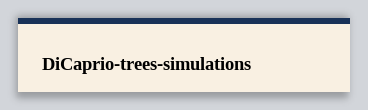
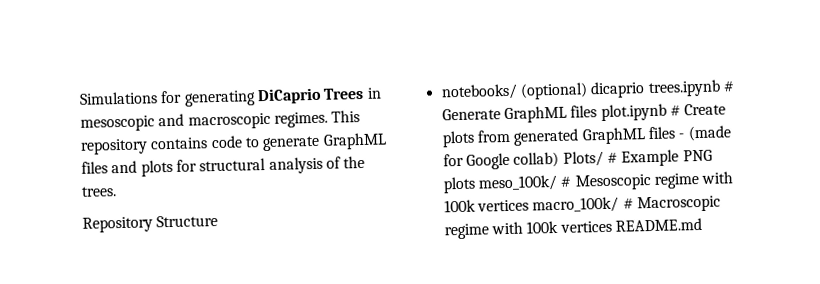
[42,57,251,74] DiCaprio-trees-simulations -> [79,87,382,107] [80,110,361,132] [80,132,387,155] [81,155,366,177] [81,186,117,197] [82,214,219,233] [440,79,735,101] [441,103,727,124] [441,125,732,148] [442,149,713,170] [442,171,734,194] [443,195,721,214] [443,217,702,240] Simulations for generating DiCaprio Trees in mesoscopic and macroscopic regimes. This repository contains code to generate GraphML files and plots for structural analysis of the trees. // Repository Structure // notebooks/ (optional) dicaprio trees.ipynb # Generate GraphML files plot.ipynb # Create plots from generated GraphML files - (made for Google collab) Plots/ # Example PNG plots meso_100k/ # Mesoscopic regime with 100k vertices macro_100k/ # Macroscopic regime with 100k vertices README.md

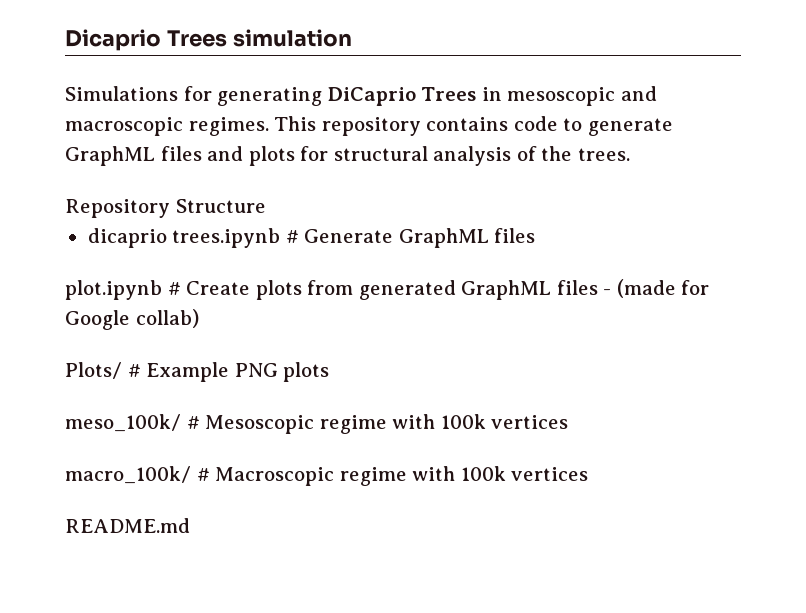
(79, 98) none -> [65,29,352,51] Dicaprio Trees simulation //
[440,82,588,101] notebooks/ (optional) -> (266, 206) none
(598, 111) none -> (536, 235) //
(560, 159) none -> (199, 318) //
(476, 185) none -> (330, 372) //
(529, 205) none -> (569, 422) //
(612, 226) none -> (589, 474) //

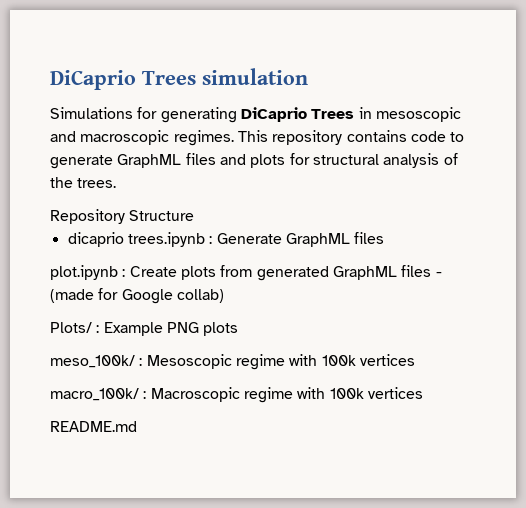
[65,29,161,51] Dicaprio -> [50,70,136,90] DiCaprio
[285,230,299,243] # -> [209,236,213,244] :
[167,282,181,295] # -> [122,269,126,277] :
[127,364,141,377] # -> [96,325,100,333] :
[186,416,200,429] # -> [139,358,143,366] :
[196,468,210,481] # -> [143,391,147,399] :

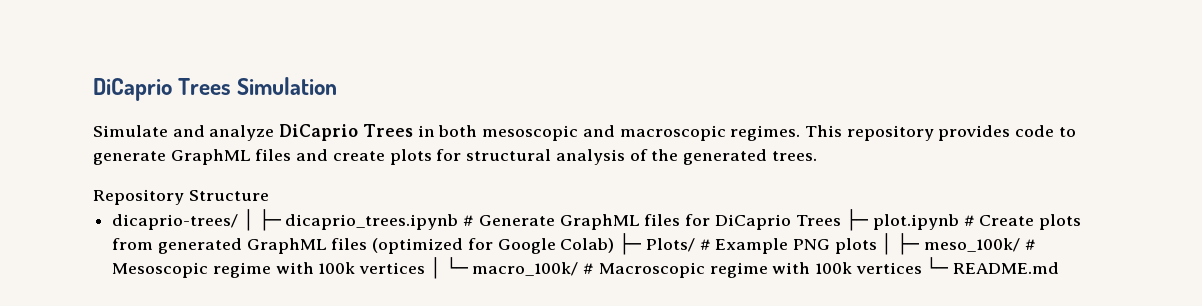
[50,68,308,90] [50,107,237,123] DiCaprio Trees simulation // Simulations for generating -> [93,77,338,101] [93,125,275,141] DiCaprio Trees Simulation // Simulate and analyze
(372, 113) none -> [438,125,478,137] both
[346,130,407,142] contains -> [938,125,1011,141] provides
(246, 159) none -> [332,151,385,161] create
(73, 182) none -> [682,149,767,165] generated
[67,232,385,247] [50,265,126,280] dicaprio trees.ipynb : Generate GraphML files // plot.ipynb : -> [112,209,975,231] dicaprio-trees/ │ ├─ dicaprio_trees.ipynb # Generate GraphML files for DiCaprio Trees ├─ plot.ipynb #
[435,272,442,277] [50,288,224,304] [50,322,100,333] - (made for Google collab) // Plots/ : -> [372,233,711,255] (optimized for Google Colab) ├─ Plots/ #
[50,355,143,368] // meso_100k/ : -> [881,233,1036,255] │ ├─ meso_100k/ #
[50,388,147,401] // macro_100k/ : -> [429,257,595,279] │ └─ macro_100k/ #
(423, 393) // -> [926,257,950,274] └─

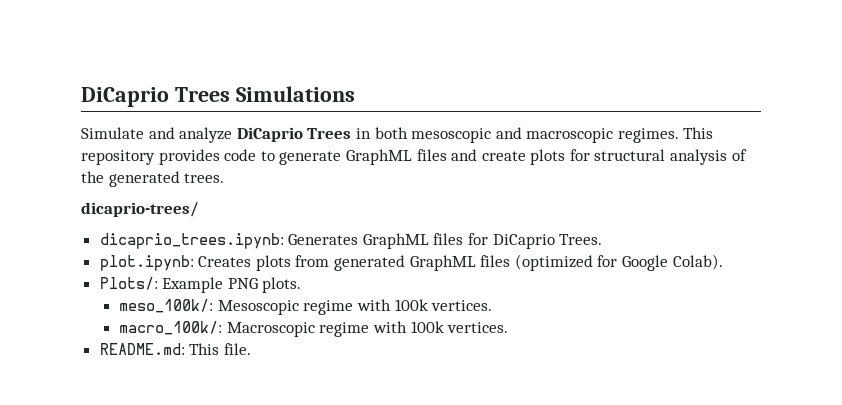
[93,77,338,101] DiCaprio Trees Simulation -> [81,86,355,107] DiCaprio Trees Simulations
[93,189,269,205] [112,209,1035,231] Repository Structure // dicaprio-trees/ │ ├─ dicaprio_trees.ipynb # Generate GraphML files for DiCaprio Trees ├─ plot.ipynb # Create -> [81,202,199,217] [99,233,603,249] [99,255,252,271] dicaprio-trees/ // dicaprio_trees.ipynb: Generates GraphML files for DiCaprio Trees. // plot.ipynb: Creates
[560,233,1036,255] [112,257,1060,279] Colab) ├─ Plots/ # Example PNG plots │ ├─ meso_100k/ # Mesoscopic regime with 100k vertices │ └─ macro_100k/ # Macroscopic regime with 100k vertices └─ README.md -> [672,254,723,270] [99,277,302,293] [119,299,493,315] [119,321,509,337] [99,343,251,355] Colab). // Plots/: Example PNG plots. // meso_100k/: Mesoscopic regime with 100k vertices. // macro_100k/: Macroscopic regime with 100k vertices. // README.md: This file.

